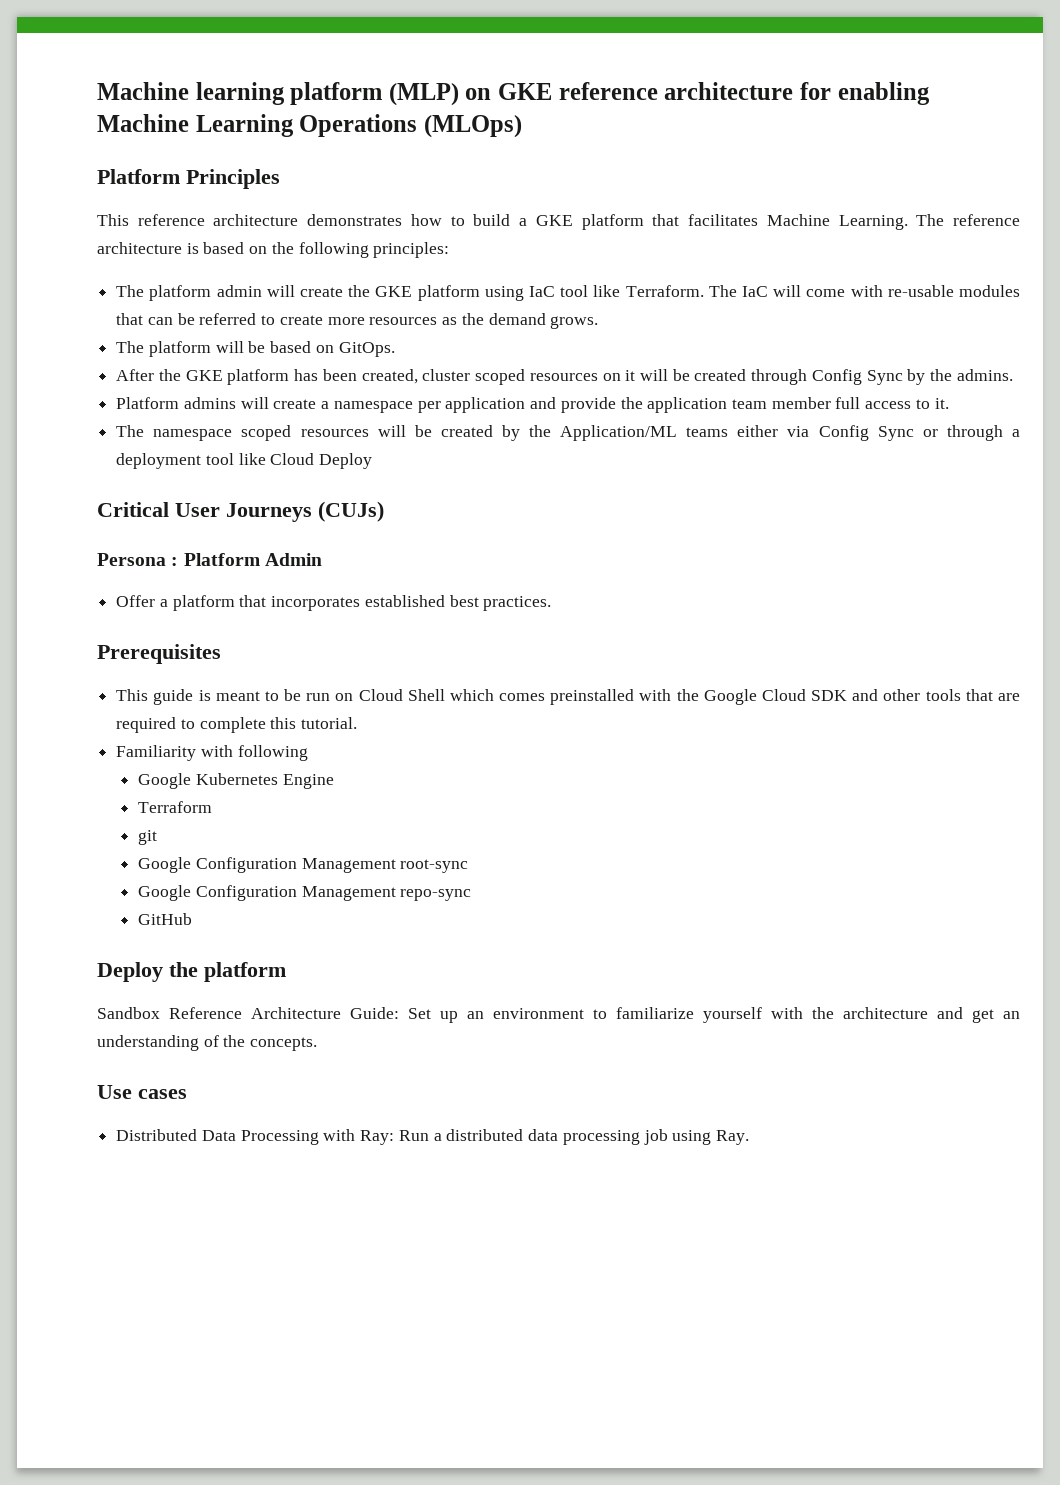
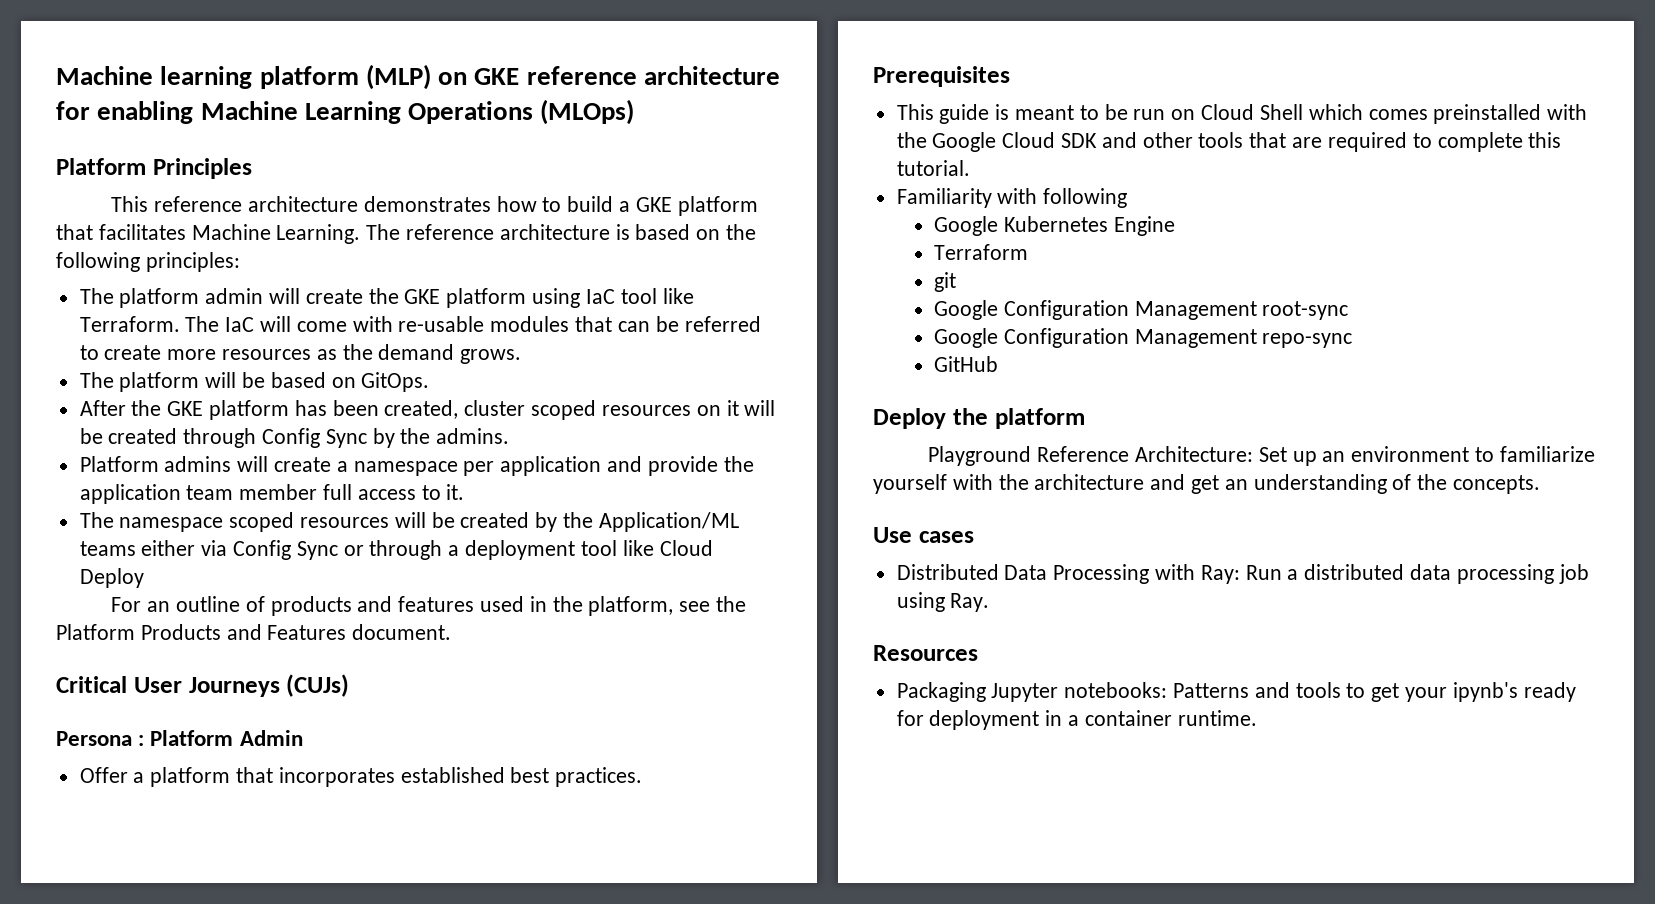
(373, 461) none -> [111,596,746,616] [56,624,452,640] // For an outline of products and features used in the platform, see the Platform Products and Features document.
[97,1007,399,1019] Sandbox Reference Architecture Guide: -> [928,446,1253,466] Playground Reference Architecture:
(749, 1137) none -> [873,645,978,661] [896,682,1576,702] [896,710,1257,730] // Resources // Packaging Jupyter notebooks: Patterns and tools to get your ipynb's ready for deployment in a container runtime.

